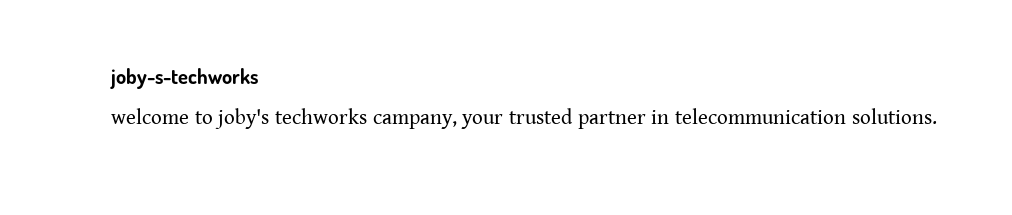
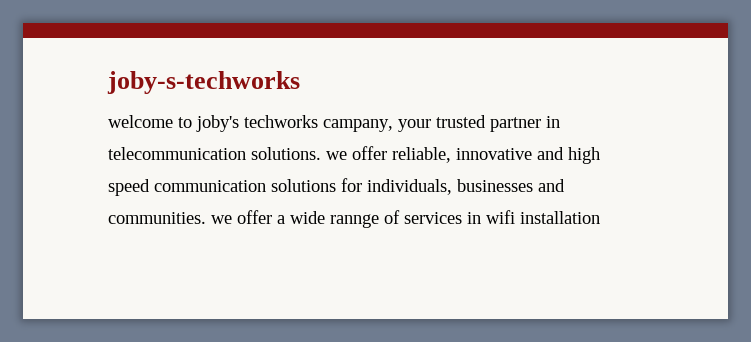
(937, 116) none -> [326,146,600,164] [108,178,565,196] [108,210,600,228] we offer reliable, innovative and high speed communication solutions for individuals, businesses and communities. we offer a wide rannge of services in wifi installation

